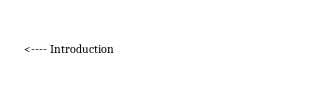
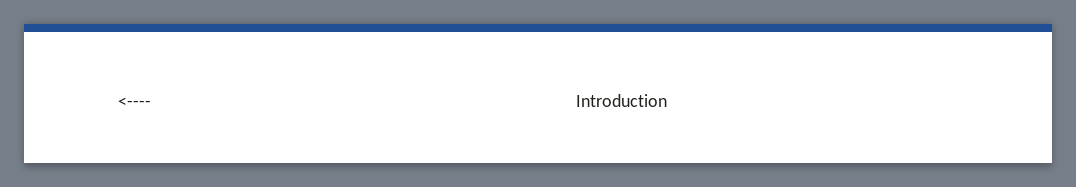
(47, 50) none -> (151, 102) //

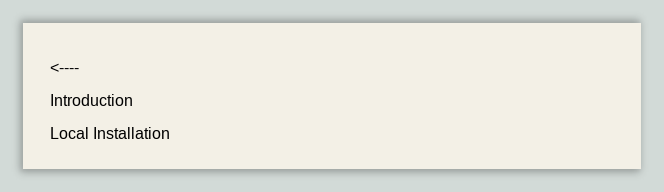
(667, 100) none -> [50,127,171,139] // Local Installation

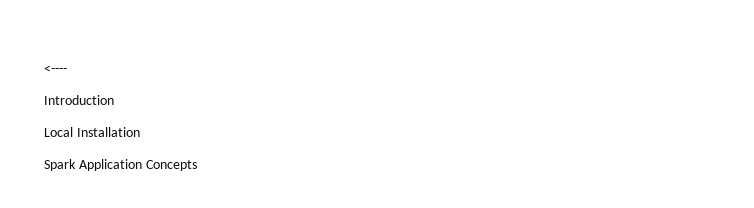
(171, 133) none -> [44,159,197,171] // Spark Application Concepts

